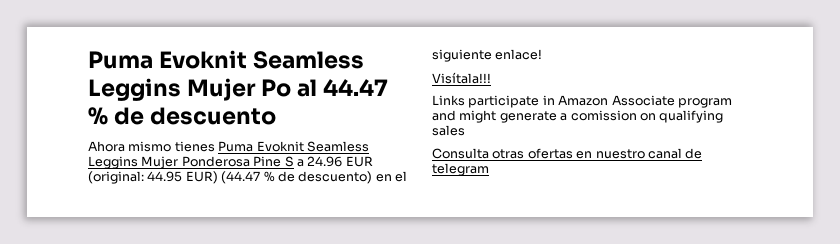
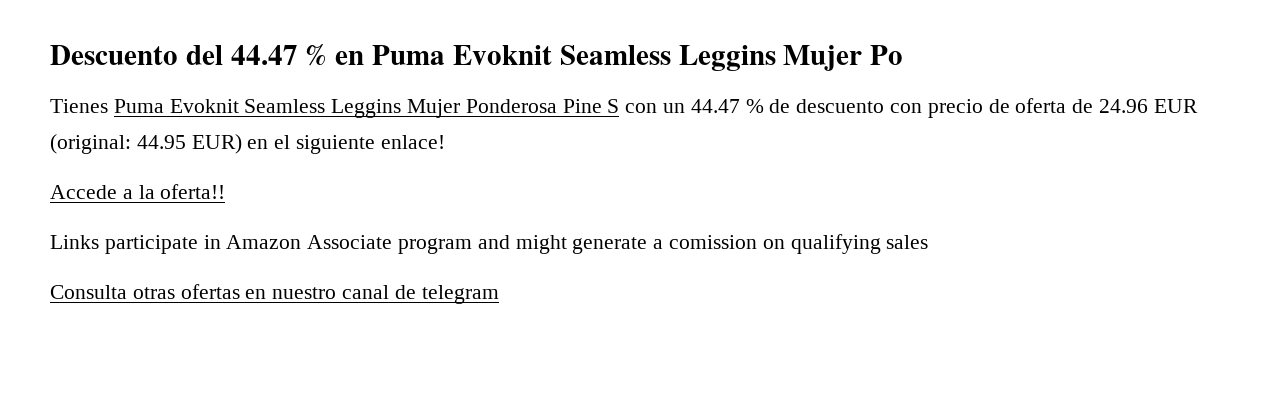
(88, 60) none -> [50,44,365,66] Descuento del 44.47 % en
[297,79,389,97] [88,107,277,125] [88,141,215,152] al 44.47 % de descuento // Ahora mismo tienes -> [50,99,108,113] // Tienes
[296,159,304,167] a -> [625,98,1094,118] con un 44.47 % de descuento con precio de oferta de
[221,171,373,184] (44.47 % de descuento) -> (242, 144) none
[432,72,491,84] Visítala!!! -> [50,184,226,199] Accede a la oferta!!

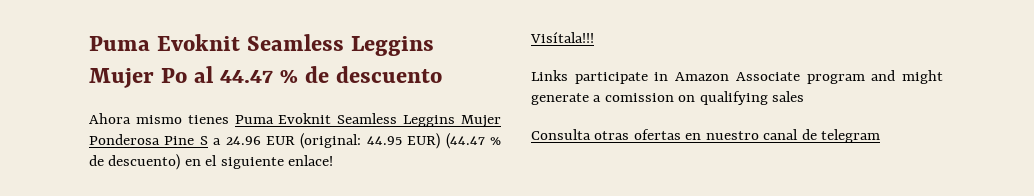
[50,44,365,66] Descuento del 44.47 % en -> (89, 43) none
[50,99,108,113] // Tienes -> [194,66,443,83] [89,113,229,124] al 44.47 % de descuento // Ahora mismo tienes
[625,98,1094,118] con un 44.47 % de descuento con precio de oferta de -> [213,138,222,145] a
(242, 144) none -> [445,133,501,149] [89,154,181,170] (44.47 % de descuento)
[50,184,226,199] Accede a la oferta!! -> [530,32,594,43] Visítala!!!

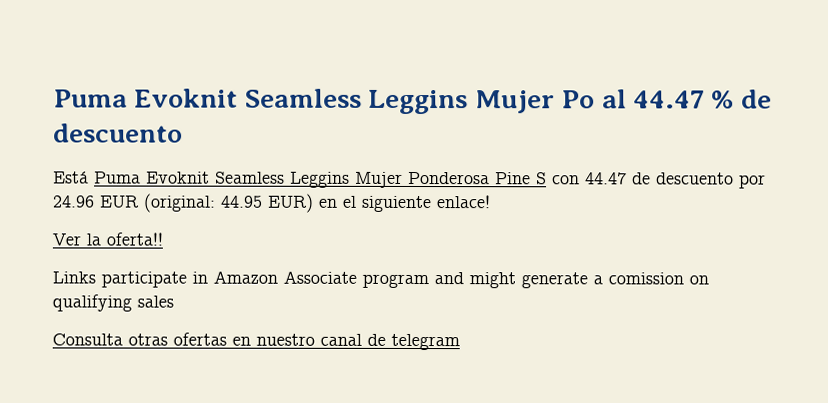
[89,113,229,124] Ahora mismo tienes -> [53,171,89,184] Está
[213,138,222,145] a -> [552,172,766,189] con 44.47 de descuento por
[445,133,501,149] [89,154,181,170] (44.47 % de descuento) -> (314, 203) none
[530,32,594,43] Visítala!!! -> [52,232,163,246] Ver la oferta!!

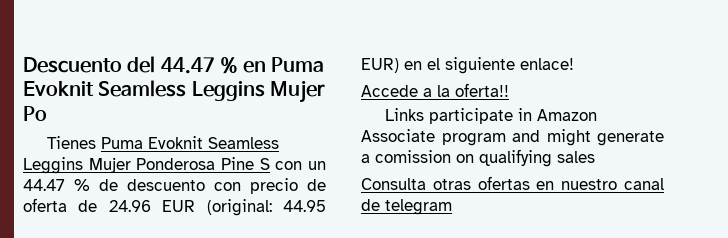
(53, 98) none -> [23,56,267,74] Descuento del 44.47 % en
[601,89,772,109] [53,123,183,143] [53,171,89,184] al 44.47 % de descuento // Está -> [46,136,96,149] // Tienes
[585,172,766,189] 44.47 de descuento por -> [308,161,326,170] [23,178,326,194] [23,198,98,212] un 44.47 % de descuento con precio de oferta de
[52,233,81,246] Ver -> [361,85,432,97] Accede a

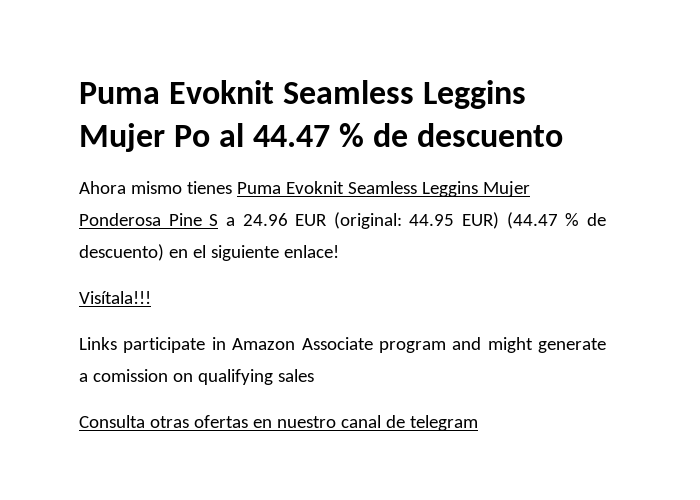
[23,56,267,74] Descuento del 44.47 % en -> (79, 93) none
[46,136,96,149] // Tienes -> [219,123,564,147] [79,181,232,194] al 44.47 % de descuento // Ahora mismo tienes
[275,161,326,170] [23,178,326,194] [23,198,98,212] con un 44.47 % de descuento con precio de oferta de -> [225,217,235,226] a
(399, 65) none -> [506,212,606,229] [79,244,164,261] (44.47 % de descuento)
[361,83,509,97] Accede a la oferta!! -> [79,291,151,304] Visítala!!!

